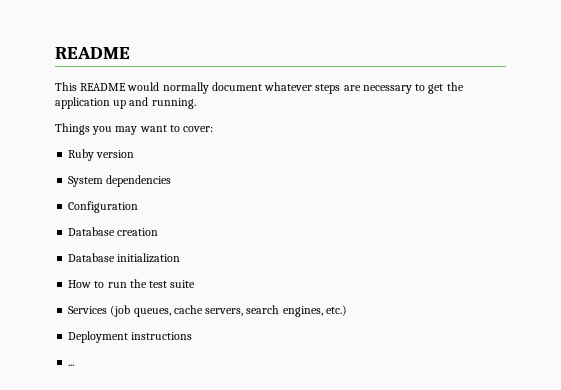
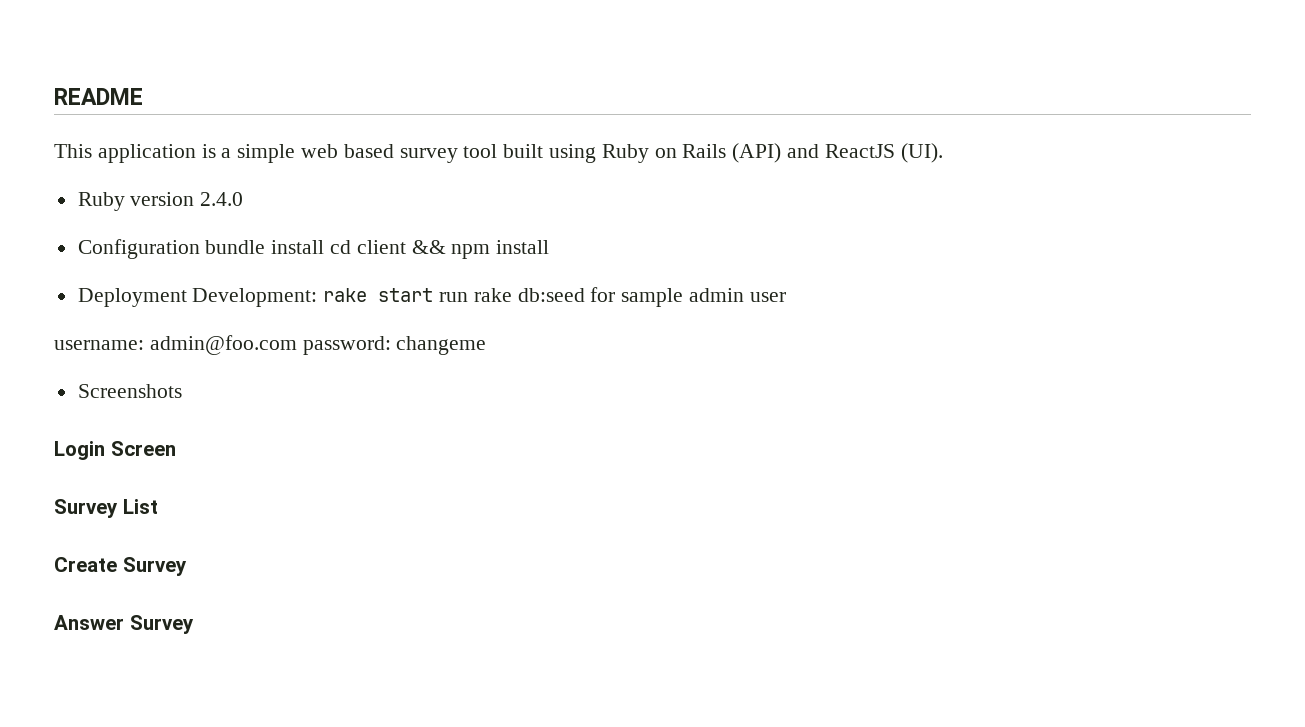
[80,82,464,94] [55,97,196,109] [55,123,214,135] README would normally document whatever steps are necessary to get the application up and running. // Things you may want to cover: -> [97,143,943,163] application is a simple web based survey tool built using Ruby on Rails (API) and ReactJS (UI).
[68,175,172,187] // System dependencies -> [200,192,244,206] 2.4.0
[68,227,159,236] [68,253,181,263] [68,279,196,288] [68,305,347,317] [68,331,193,343] [68,364,75,366] // Database creation // Database initialization // How to run the test suite // Services (job queues, cache servers, search engines, etc.) // Deployment instructions // ... -> [205,240,550,259] [77,287,786,307] [54,335,487,355] [77,384,182,398] [54,441,176,460] [54,499,158,518] [54,557,187,576] [54,615,194,634] bundle install cd client && npm install // Deployment Development: rake start run rake db:seed for sample admin user // username: admin@foo.com password: changeme // Screenshots // Login Screen // Survey List // Create Survey // Answer Survey

